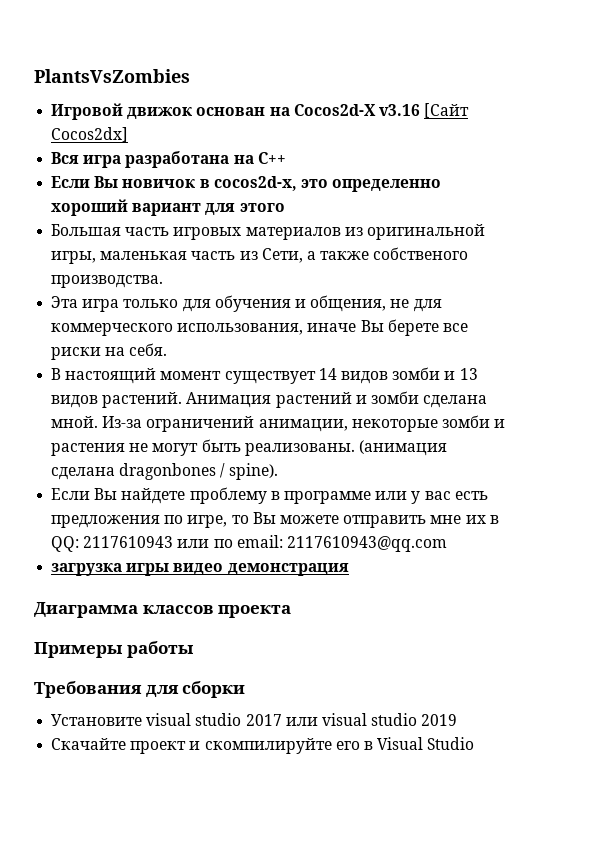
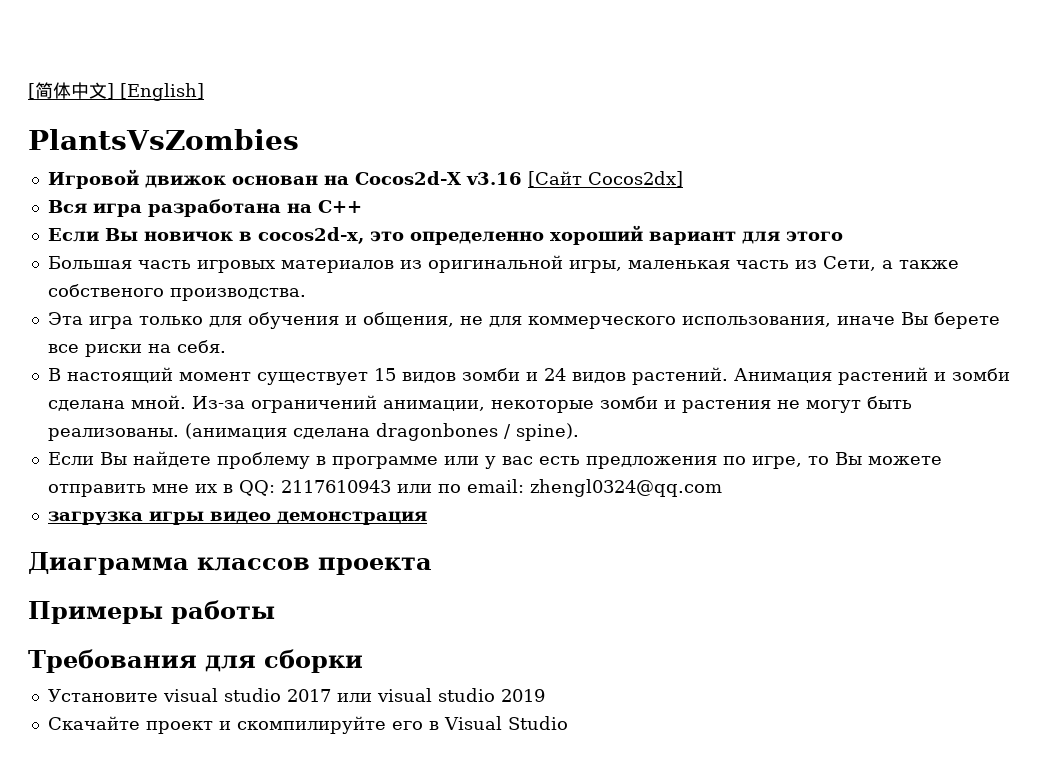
(34, 76) none -> [28,82,204,101] [简体中文] [English] //
[318,368,337,380] 14 -> [373,368,396,381] 15
[459,368,478,380] 13 -> [543,368,566,381] 24
[286,536,447,552] 2117610943@qq.com -> [529,479,722,497] zhengl0324@qq.com

